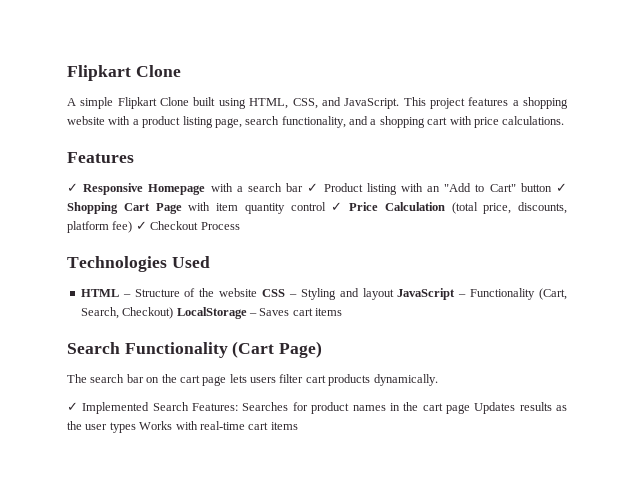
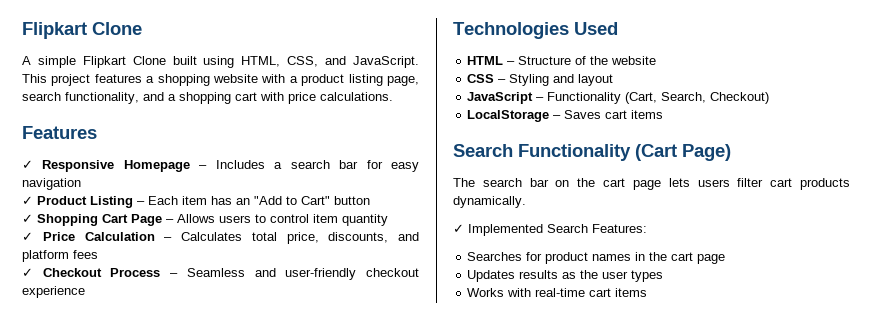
[210,183,233,192] with -> [199,160,265,169] – Includes
[307,183,423,195] ✓ Product listing with -> [366,160,420,172] [22,178,81,190] [22,196,232,208] for easy navigation // ✓ Product Listing – Each item has
(552, 187) none -> (370, 200) //
[188,202,211,211] with -> [166,214,309,223] – Allows users to control
[290,202,326,211] control -> (388, 220) //
[451,202,567,214] [67,221,240,233] (total price, discounts, platform fee) ✓ Checkout Process -> [164,232,419,244] [22,250,98,262] [22,268,420,280] [22,286,85,298] – Calculates total price, discounts, and platform fees // ✓ Checkout Process – Seamless and user-friendly checkout experience
(258, 292) none -> (657, 60) //
(394, 294) none -> (614, 80) //
(174, 313) none -> (770, 98) //
(239, 407) none -> (647, 228) //
(470, 409) none -> (726, 259) //
(136, 427) none -> (664, 276) //

